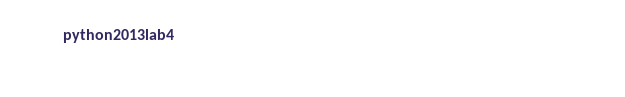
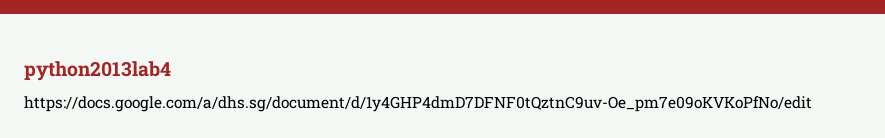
(174, 36) none -> [24,96,812,112] // https://docs.google.com/a/dhs.sg/document/d/1y4GHP4dmD7DFNF0tQztnC9uv-Oe_pm7e09oKVKoPfNo/edit

